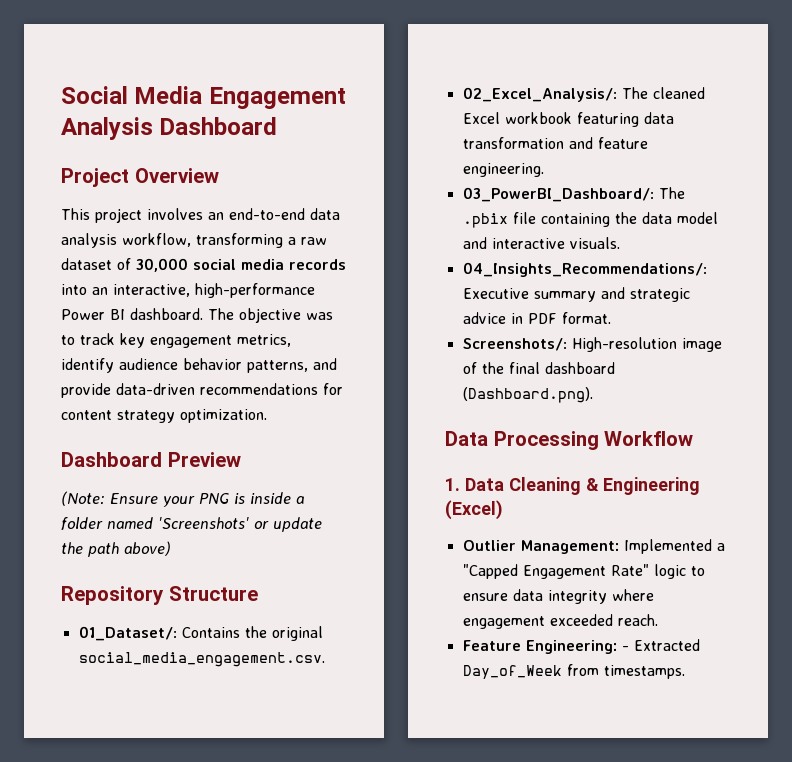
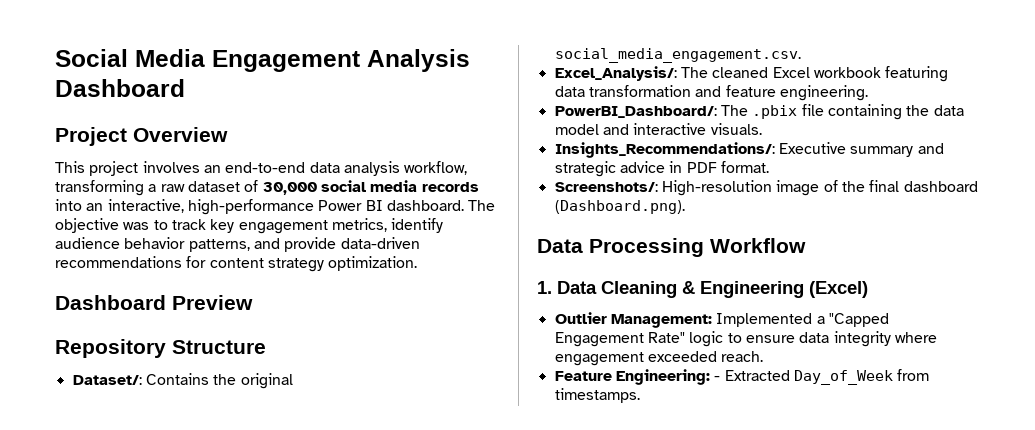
[61,491,304,507] [61,517,322,532] [61,541,171,557] // (Note: Ensure your PNG is inside a folder named 'Screenshots' or update the path above) -> (253, 302) none
[78,626,177,641] 01_Dataset/: -> [72,375,142,385] Dataset/:
[462,87,617,102] 02_Excel_Analysis/: -> [554,66,677,81] Excel_Analysis/:
[462,187,654,202] 03_PowerBI_Dashboard/: -> [554,106,717,118] PowerBI_Dashboard/:
[462,262,707,277] 04_Insights_Recommendations/: -> [554,142,775,158] Insights_Recommendations/:

